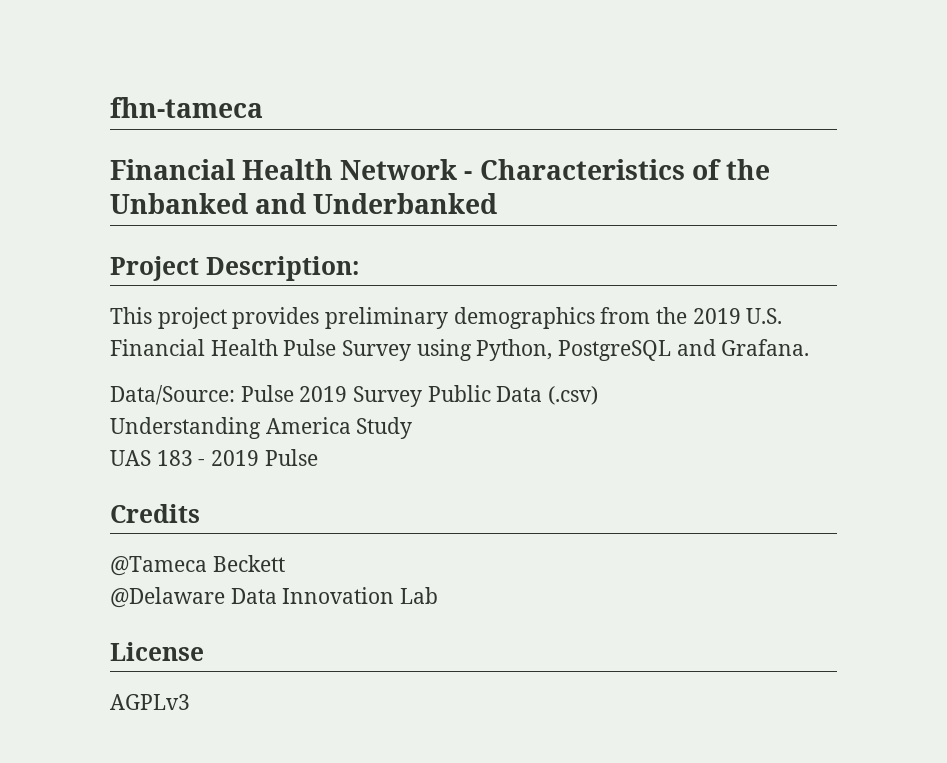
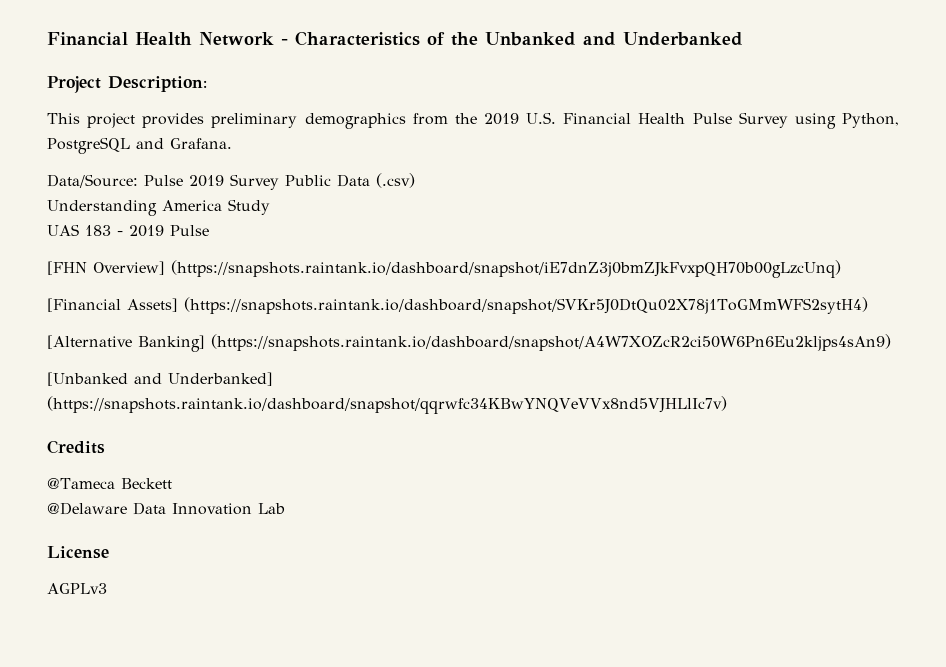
[110,97,263,118] fhn-tameca // -> (47, 38) none
(318, 457) none -> [47,260,841,278] [47,297,868,314] [47,334,891,352] [47,372,273,386] [47,396,727,414] // [FHN Overview] (https://snapshots.raintank.io/dashboard/snapshot/iE7dnZ3j0bmZJkFvxpQH70b00gLzcUnq) // [Financial Assets] (https://snapshots.raintank.io/dashboard/snapshot/SVKr5J0DtQu02X78j1ToGMmWFS2sytH4) // [Alternative Banking] (https://snapshots.raintank.io/dashboard/snapshot/A4W7XOZcR2ci50W6Pn6Eu2kljps4sAn9) // [Unbanked and Underbanked] (https://snapshots.raintank.io/dashboard/snapshot/qqrwfc34KBwYNQVeVVx8nd5VJHLlIc7v)

